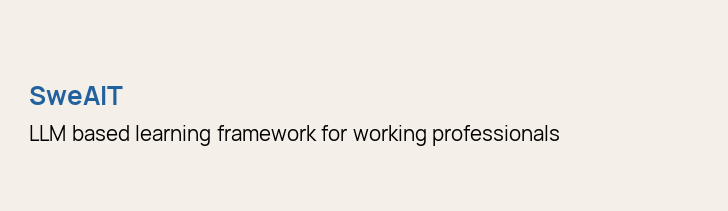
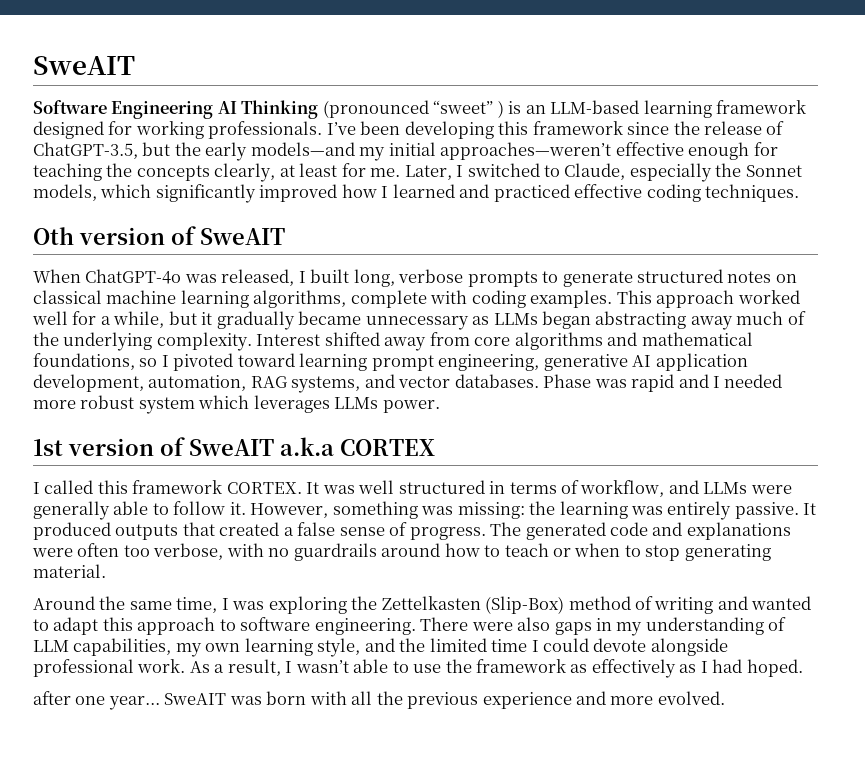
[29,86,123,105] [29,125,130,141] SweAIT // LLM based -> [33,56,135,75] [33,100,640,119] SweAIT // Software Engineering AI Thinking (pronounced “sweet” ) is an LLM-based
(317, 133) none -> [33,121,104,139] designed
[432,125,561,146] professionals -> [208,121,785,139] [33,142,778,161] [33,163,802,182] [33,184,800,203] [33,226,285,245] [33,269,797,287] [33,290,800,308] [32,311,806,330] [33,332,753,351] [33,353,748,371] [33,374,783,393] [33,395,440,414] [33,437,435,456] [33,480,792,497] [33,501,817,520] [33,522,791,540] [32,543,771,561] [33,564,106,578] [33,596,812,614] [33,617,787,636] [33,638,728,657] [33,659,803,678] [33,691,725,710] professionals. I’ve been developing this framework since the release of ChatGPT-3.5, but the early models—and my initial approaches—weren’t effective enough for teaching the concepts clearly, at least for me. Later, I switched to Claude, especially the Sonnet models, which significantly improved how I learned and practiced effective coding techniques. // Oth version of SweAIT // When ChatGPT-4o was released, I built long, verbose prompts to generate structured notes on classical machine learning algorithms, complete with coding examples. This approach worked well for a while, but it gradually became unnecessary as LLMs began abstracting away much of the underlying complexity. Interest shifted away from core algorithms and mathematical foundations, so I pivoted toward learning prompt engineering, generative AI application development, automation, RAG systems, and vector databases. Phase was rapid and I needed more robust system which leverages LLMs power. // 1st version of SweAIT a.k.a CORTEX // I called this framework CORTEX. It was well structured in terms of workflow, and LLMs were generally able to follow it. However, something was missing: the learning was entirely passive. It produced outputs that created a false sense of progress. The generated code and explanations were often too verbose, with no guardrails around how to teach or when to stop generating material. // Around the same time, I was exploring the Zettelkasten (Slip-Box) method of writing and wanted to adapt this approach to software engineering. There were also gaps in my understanding of LLM capabilities, my own learning style, and the limited time I could devote alongside professional work. As a result, I wasn’t able to use the framework as effectively as I had hoped. // after one year... SweAIT was born with all the previous experience and more evolved.

